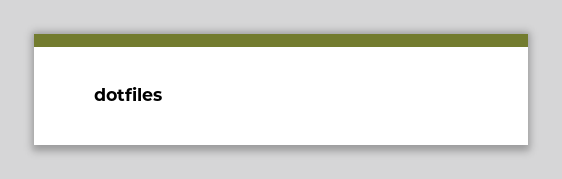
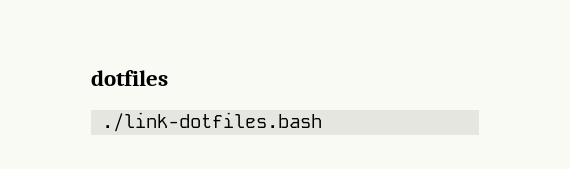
(162, 93) none -> [102,112,323,132] // ./link-dotfiles.bash

